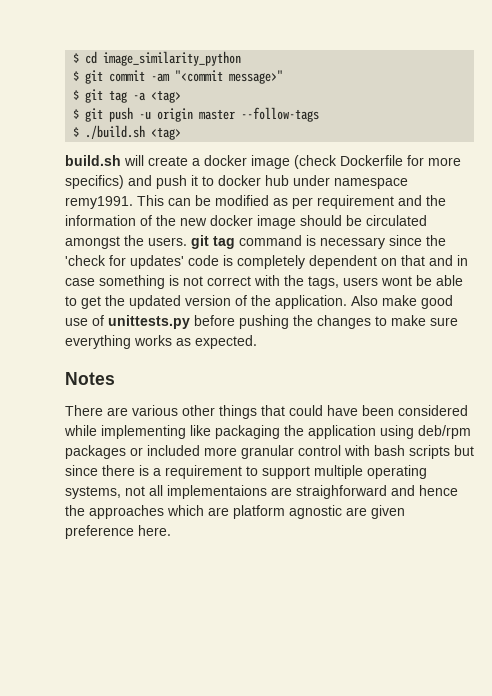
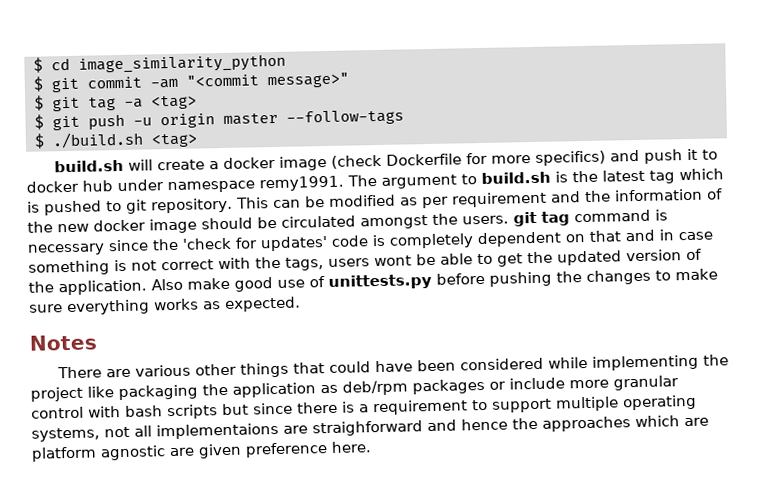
(133, 202) none -> [347,168,724,189] [27,197,233,216] The argument to build.sh is the latest tag which is pushed to git repository.
(186, 432) none -> [702,354,729,366] [30,386,83,402] the project
[380,425,414,439] using -> [320,384,338,394] as
[147,445,200,456] included -> [509,377,565,390] include

